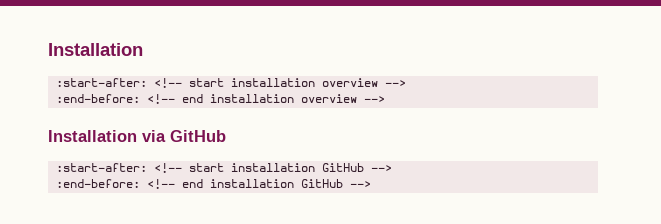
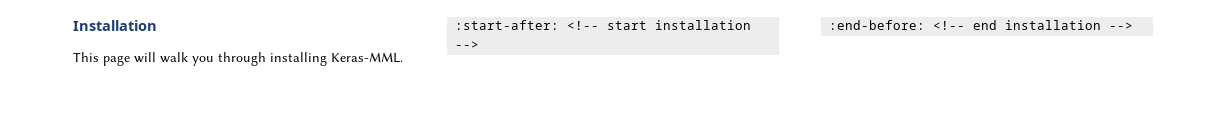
[48,43,143,56] [55,78,406,88] [55,94,385,104] [48,130,226,142] [55,163,392,173] [55,179,371,189] Installation // :start-after: <!-- start installation overview --> // :end-before: <!-- end installation overview --> // Installation via GitHub // :start-after: <!-- start installation GitHub --> // :end-before: <!-- end installation GitHub --> -> [73,20,157,31] [73,52,403,66] [455,20,752,30] [455,41,480,49] [829,20,1134,30] Installation // This page will walk you through installing Keras-MML. // :start-after: <!-- start installation --> // :end-before: <!-- end installation -->

